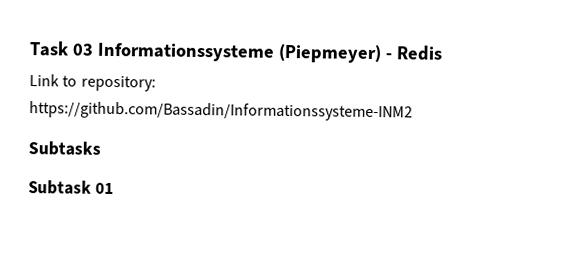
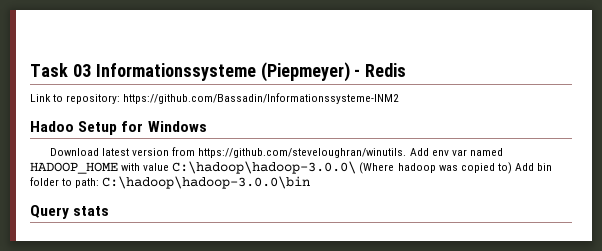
[28,141,101,156] [28,180,114,195] Subtasks // Subtask 01 -> [30,121,207,135] [50,147,503,158] [30,161,553,174] [30,176,311,189] [30,205,110,219] Hadoo Setup for Windows // Download latest version from https://github.com/steveloughran/winutils. Add env var named HADOOP_HOME with value C:\hadoop\hadoop-3.0.0\ (Where hadoop was copied to) Add bin folder to path: C:\hadoop\hadoop-3.0.0\bin // Query stats

